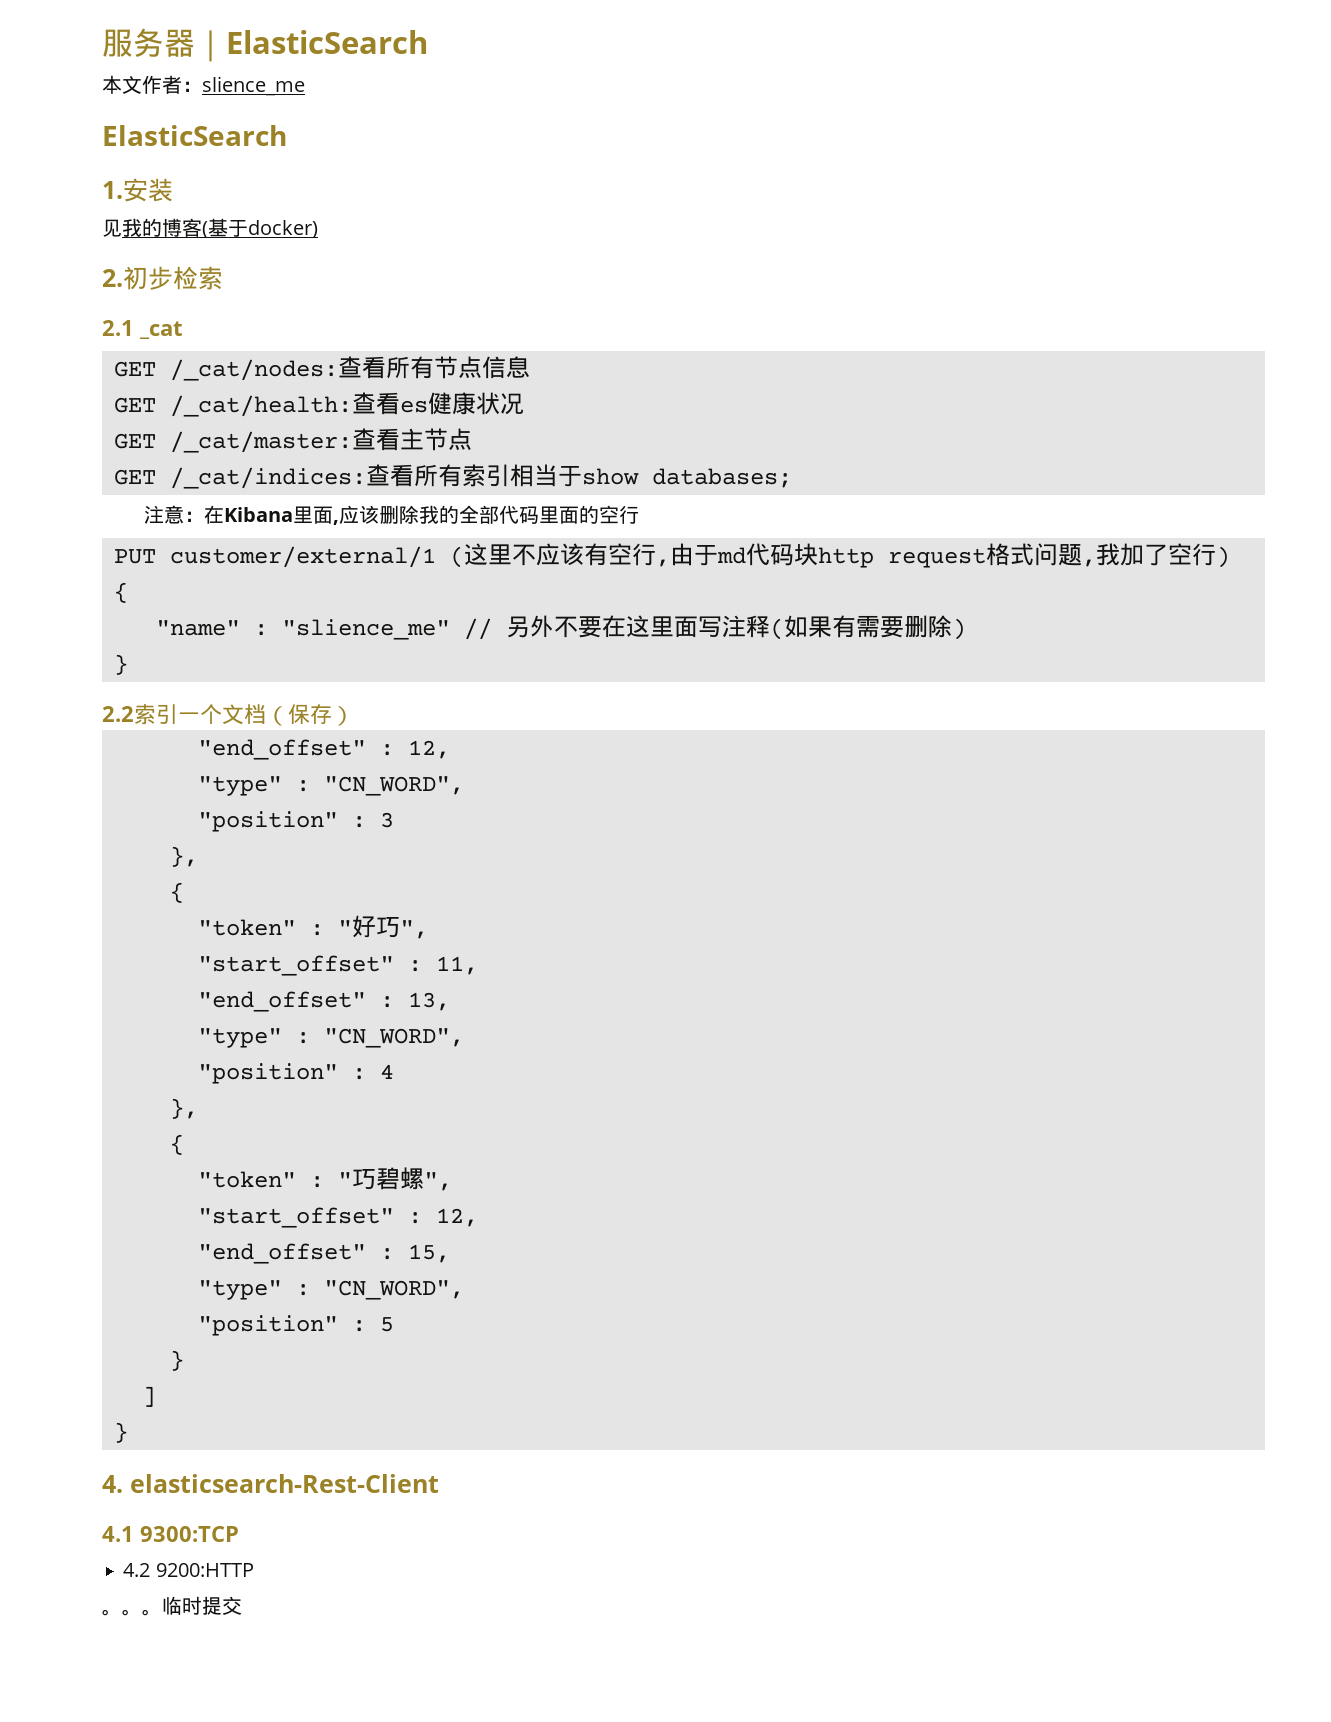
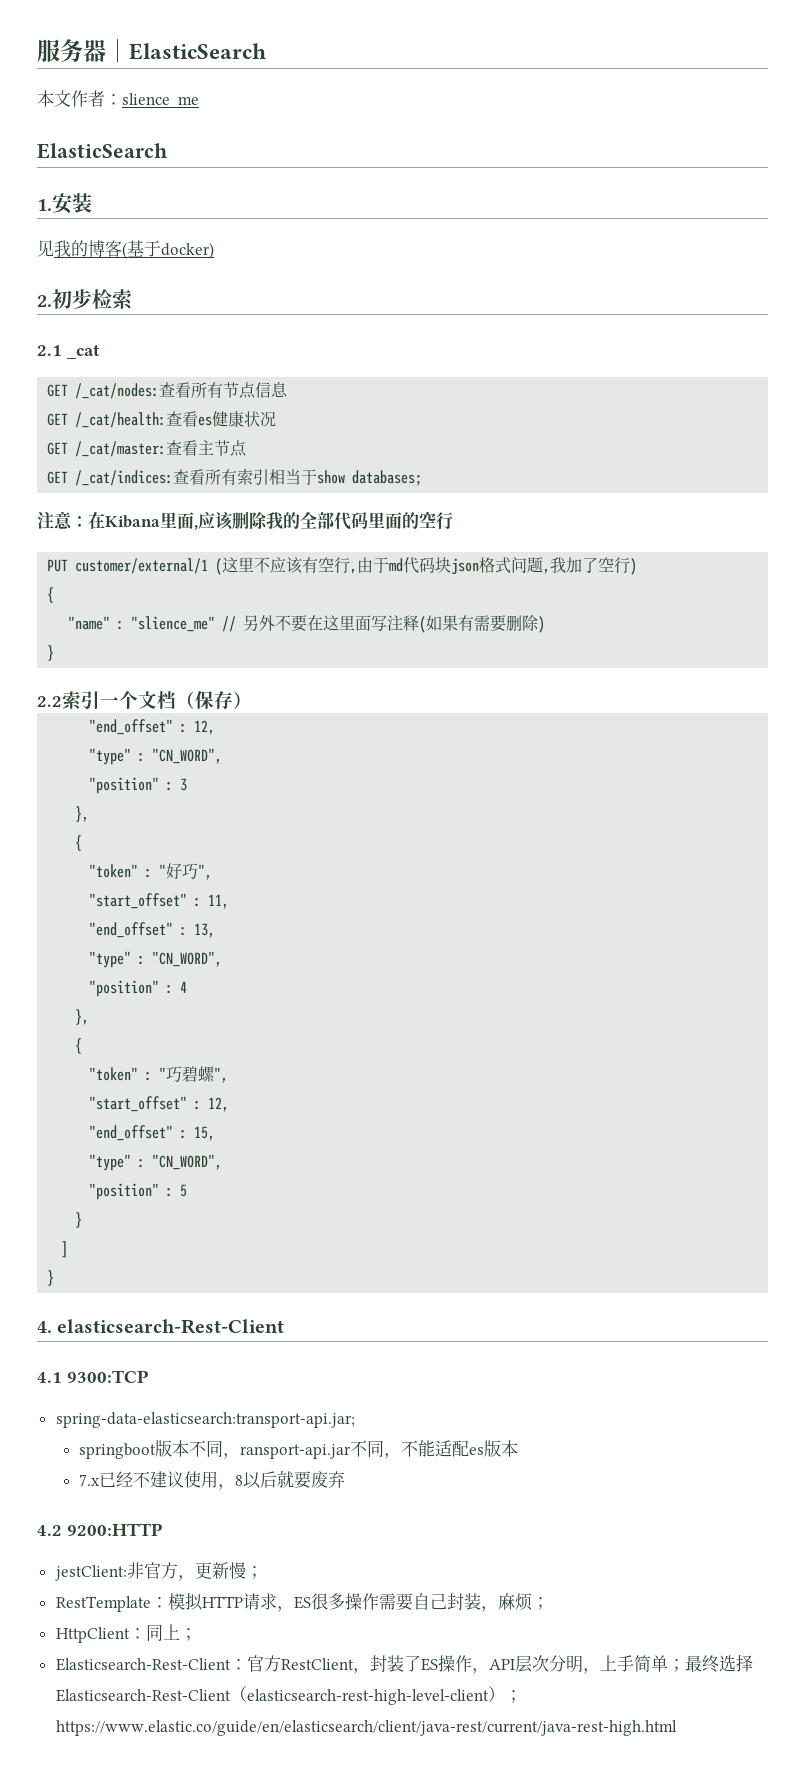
[817,547,986,568] http request -> [451,558,480,575] json
[123,1563,254,1577] [102,1596,242,1616] 4.2 9200:HTTP // 。。。临时提交 -> [55,1412,355,1428] [78,1440,518,1459] [78,1470,345,1490] [37,1523,162,1536] [54,1562,263,1581] [55,1592,549,1612] [55,1624,197,1643] [55,1654,753,1674] [55,1686,522,1705] [55,1720,677,1736] spring-data-elasticsearch:transport-api.jar; // springboot版本不同，ransport-api.jar不同，不能适配es版本 // 7.x已经不建议使用，8以后就要废弃 // 4.2 9200:HTTP // jestClient:非官方，更新慢； // RestTemplate：模拟HTTP请求，ES很多操作需要自己封装，麻烦； // HttpClient：同上； // Elasticsearch-Rest-Client：官方RestClient，封装了ES操作，API层次分明，上手简单；最终选择Elasticsearch-Rest-Client（elasticsearch-rest-high-level-client）；https://www.elastic.co/guide/en/elasticsearch/client/java-rest/current/java-rest-high.html

